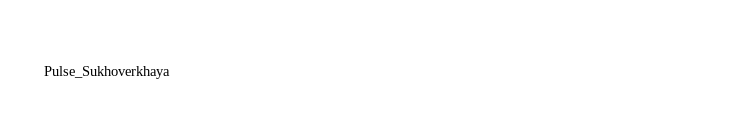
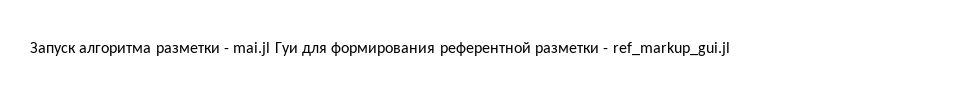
[44,66,170,79] Pulse_Sukhoverkhaya -> [30,42,730,56] Запуск алгоритма разметки - mai.jl Гуи для формирования референтной разметки - ref_markup_gui.jl

